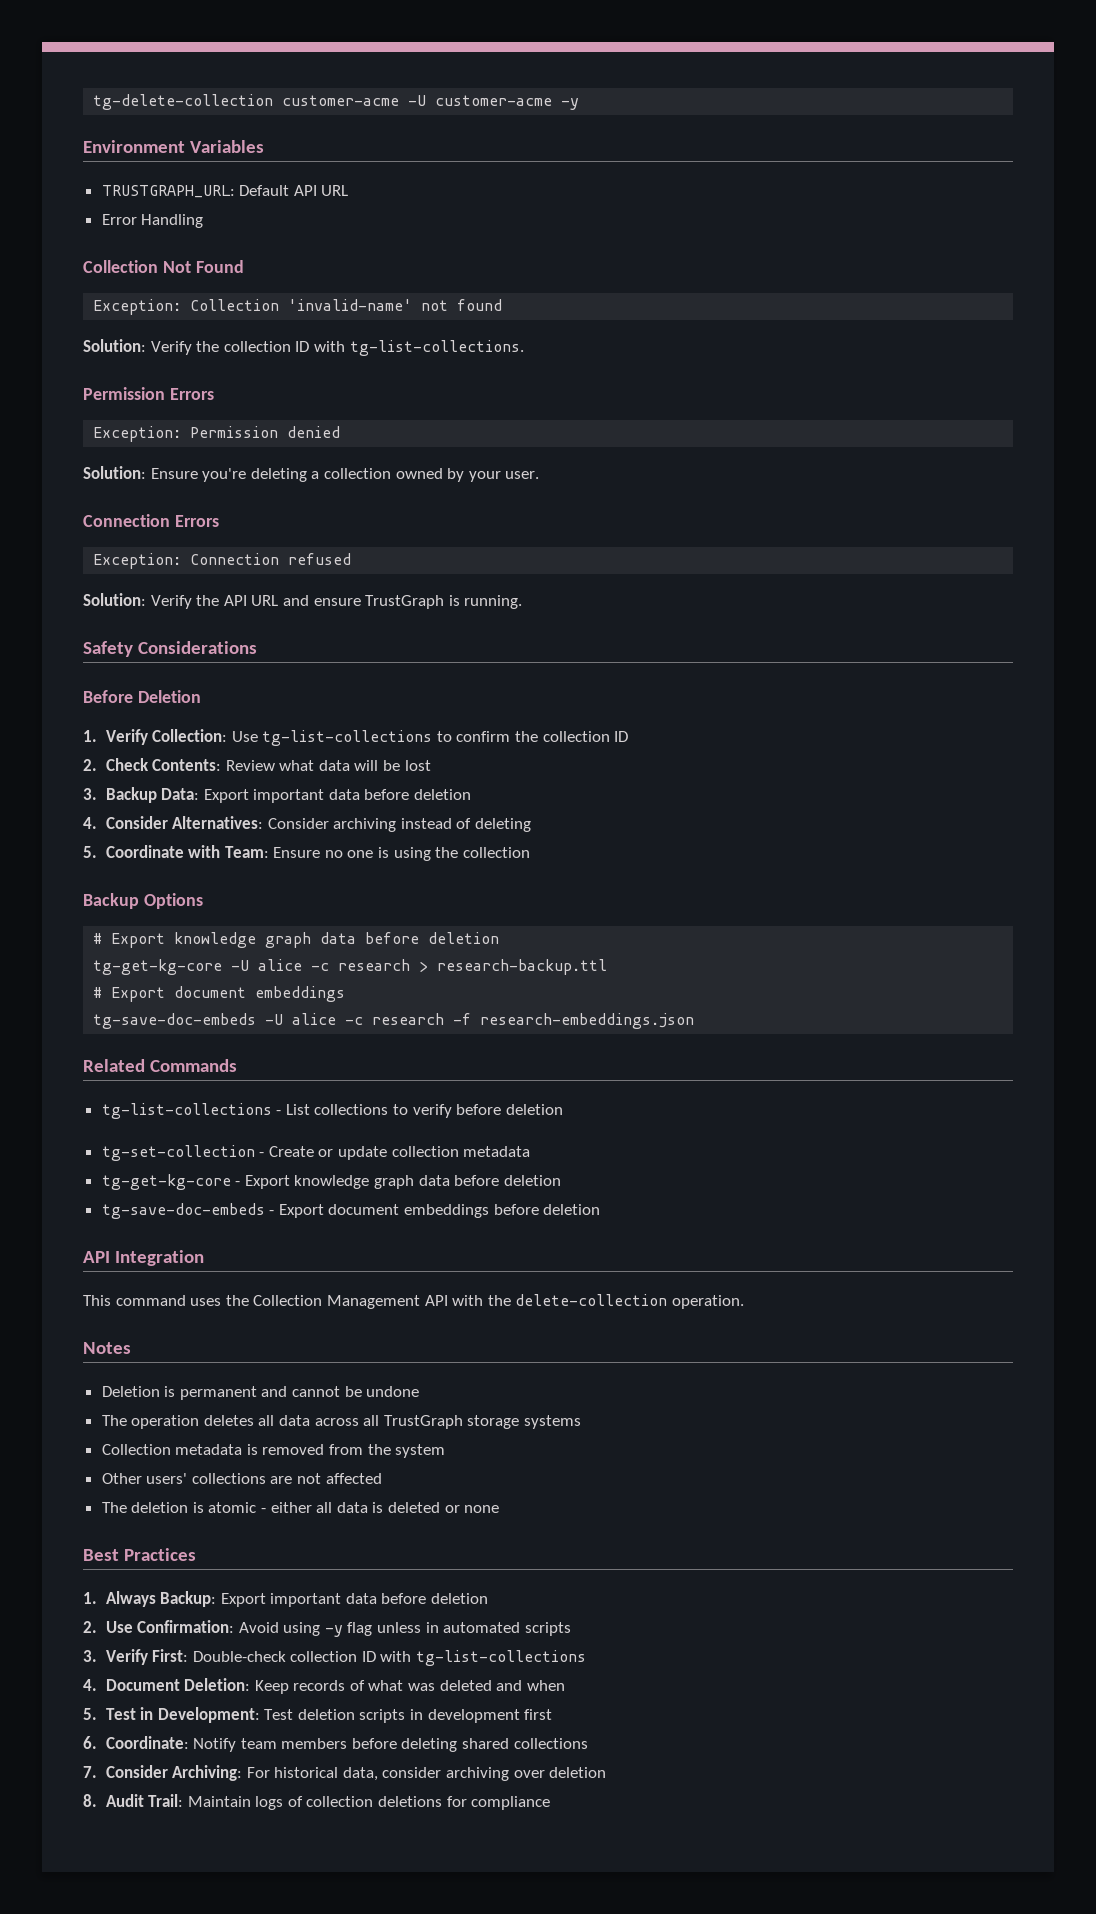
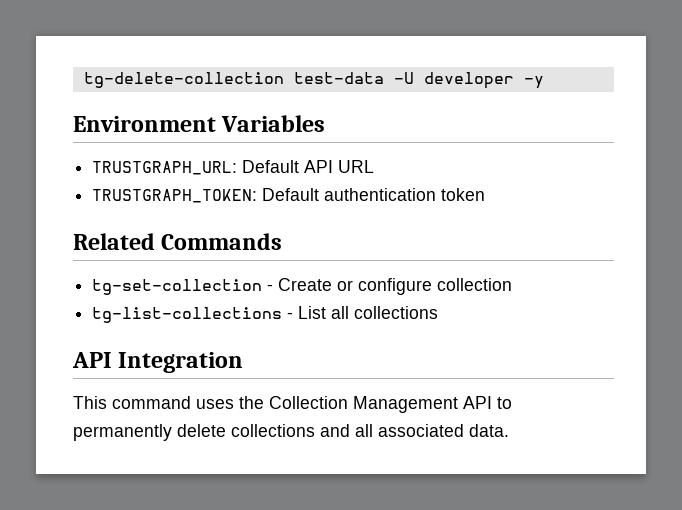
[282,95,553,106] customer-acme -U customer-acme -> [293,72,514,89] test-data -U developer
[101,214,204,228] [83,260,244,273] [93,299,503,315] [83,339,524,356] [83,387,214,400] [93,426,341,442] [83,466,540,482] [83,514,219,527] [93,553,352,569] [83,593,523,609] [83,641,257,657] [83,690,201,703] [83,729,629,746] [83,758,431,771] [83,787,472,803] [83,816,532,832] [83,845,530,861] [83,893,203,909] [93,932,500,948] [93,959,608,975] [93,986,346,1002] [93,1013,695,1029] [83,1059,237,1072] [101,1103,563,1119] Error Handling // Collection Not Found // Exception: Collection 'invalid-name' not found // Solution: Verify the collection ID with tg-list-collections. // Permission Errors // Exception: Permission denied // Solution: Ensure you're deleting a collection owned by your user. // Connection Errors // Exception: Connection refused // Solution: Verify the API URL and ensure TrustGraph is running. // Safety Considerations // Before Deletion // 1. Verify Collection: Use tg-list-collections to confirm the collection ID // 2. Check Contents: Review what data will be lost // 3. Backup Data: Export important data before deletion // 4. Consider Alternatives: Consider archiving instead of deleting // 5. Coordinate with Team: Ensure no one is using the collection // Backup Options // # Export knowledge graph data before deletion // tg-get-kg-core -U alice -c research > research-backup.ttl // # Export document embeddings // tg-save-doc-embeds -U alice -c research -f research-embeddings.json // Related Commands // tg-list-collections - List collections to verify before deletion -> [92,188,486,203] [73,233,283,250] TRUSTGRAPH_TOKEN: Default authentication token // Related Commands
[338,1146,531,1160] [101,1174,561,1190] [101,1203,601,1219] update collection metadata // tg-get-kg-core - Export knowledge graph data before deletion // tg-save-doc-embeds - Export document embeddings before deletion -> [358,278,513,295] [92,306,439,323] configure collection // tg-list-collections - List all collections
[452,1294,744,1309] [83,1342,131,1354] [101,1386,420,1400] [101,1415,582,1429] [101,1444,446,1458] [101,1473,382,1484] [101,1502,500,1513] [83,1548,196,1561] [83,1591,489,1607] [83,1620,571,1637] [83,1649,587,1666] [83,1678,565,1694] [83,1707,553,1723] [83,1736,588,1752] [83,1765,607,1781] [83,1794,551,1810] with the delete-collection operation. // Notes // Deletion is permanent and cannot be undone // The operation deletes all data across all TrustGraph storage systems // Collection metadata is removed from the system // Other users' collections are not affected // The deletion is atomic - either all data is deleted or none // Best Practices // 1. Always Backup: Export important data before deletion // 2. Use Confirmation: Avoid using -y flag unless in automated scripts // 3. Verify First: Double-check collection ID with tg-list-collections // 4. Document Deletion: Keep records of what was deleted and when // 5. Test in Development: Test deletion scripts in development first // 6. Coordinate: Notify team members before deleting shared collections // 7. Consider Archiving: For historical data, consider archiving over deletion // 8. Audit Trail: Maintain logs of collection deletions for compliance -> [497,397,512,409] [73,424,509,441] to permanently delete collections and all associated data.

